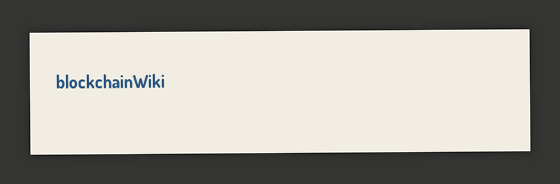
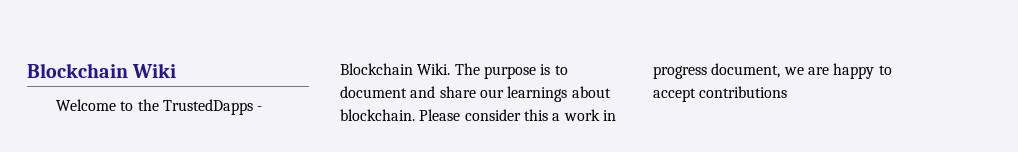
[55,73,165,89] blockchainWiki -> [27,63,177,78] [56,99,263,115] [340,63,568,79] [340,86,611,102] [340,109,616,121] [653,63,892,79] [653,86,788,102] Blockchain Wiki // Welcome to the TrustedDapps - Blockchain Wiki. The purpose is to document and share our learnings about blockchain. Please consider this a work in progress document, we are happy to accept contributions

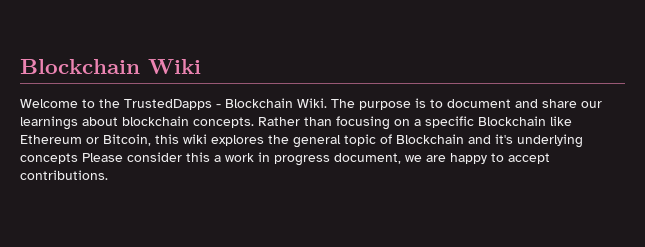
[340,109,415,121] blockchain. -> [122,116,572,130] [20,134,583,148] [20,153,78,164] blockchain concepts. Rather than focusing on a specific Blockchain like Ethereum or Bitcoin, this wiki explores the general topic of Blockchain and it's underlying concepts
[699,86,788,98] contributions -> [20,170,108,180] contributions.

